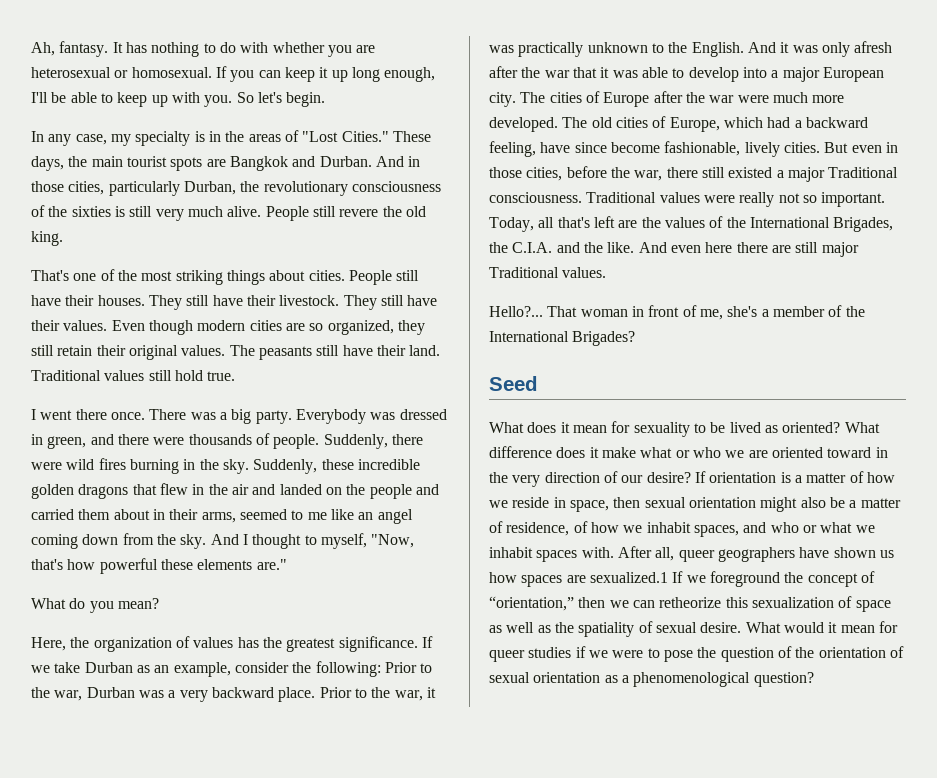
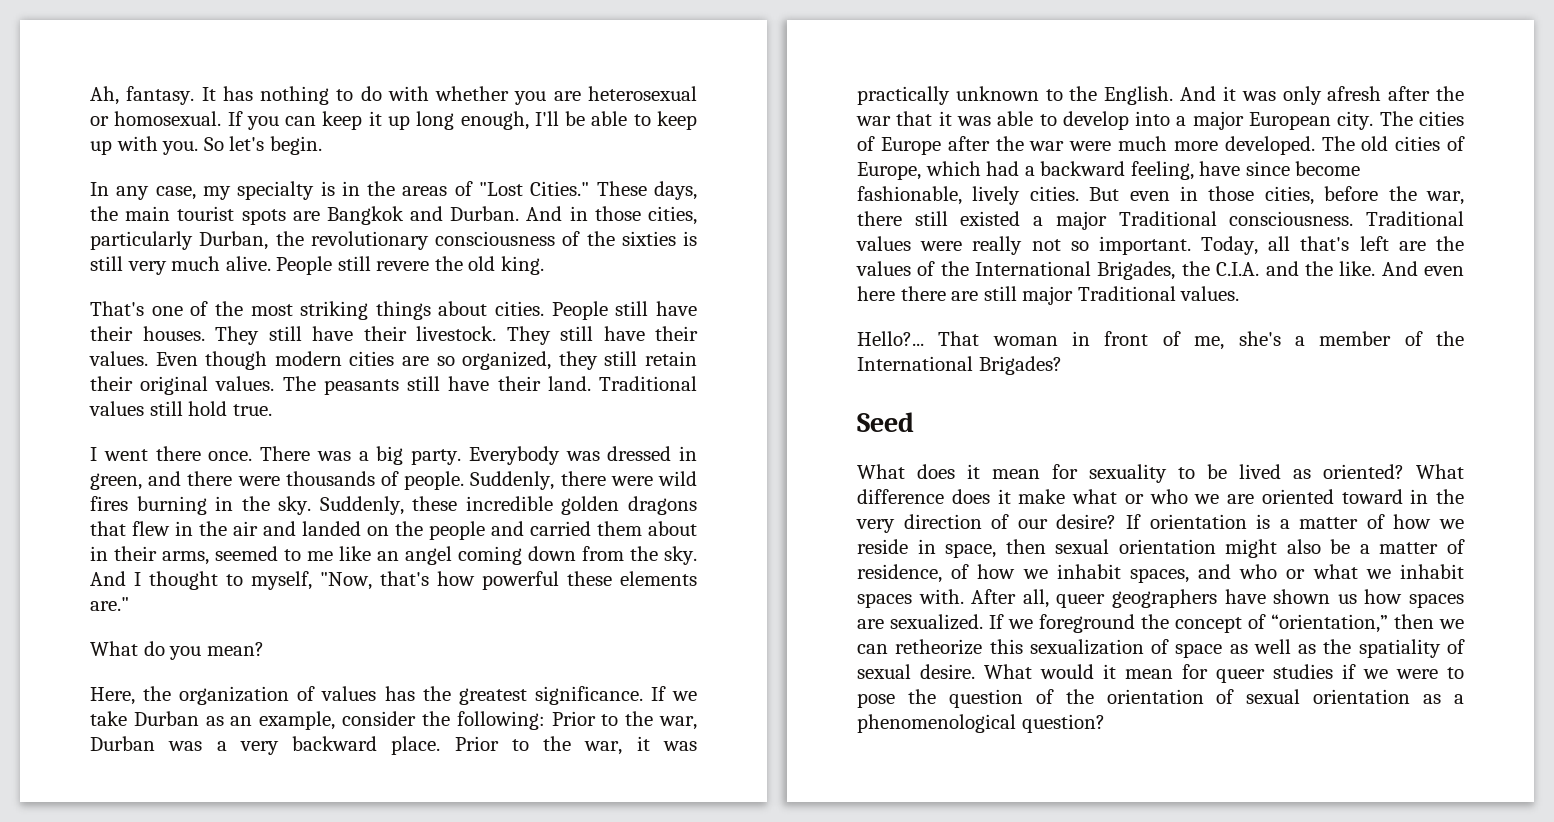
[589,572,668,583] sexualized.1 -> [890,614,983,630] sexualized.

